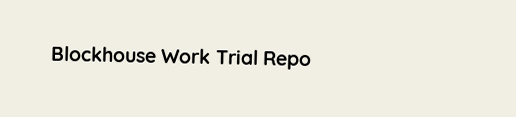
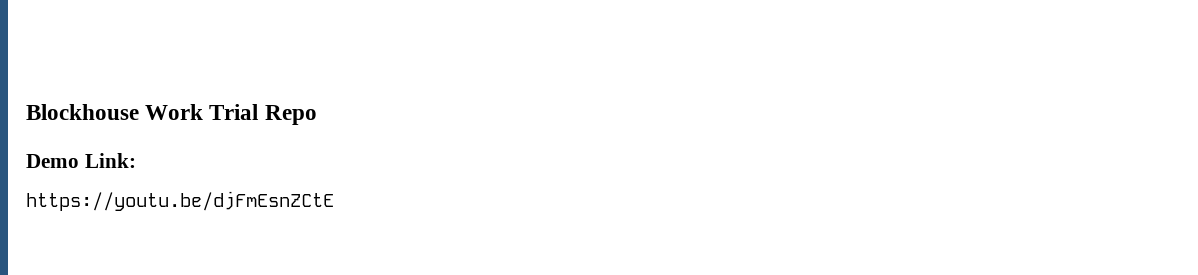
(312, 61) none -> [26,153,136,168] [26,191,334,211] // Demo Link: // https://youtu.be/djFmEsnZCtE

